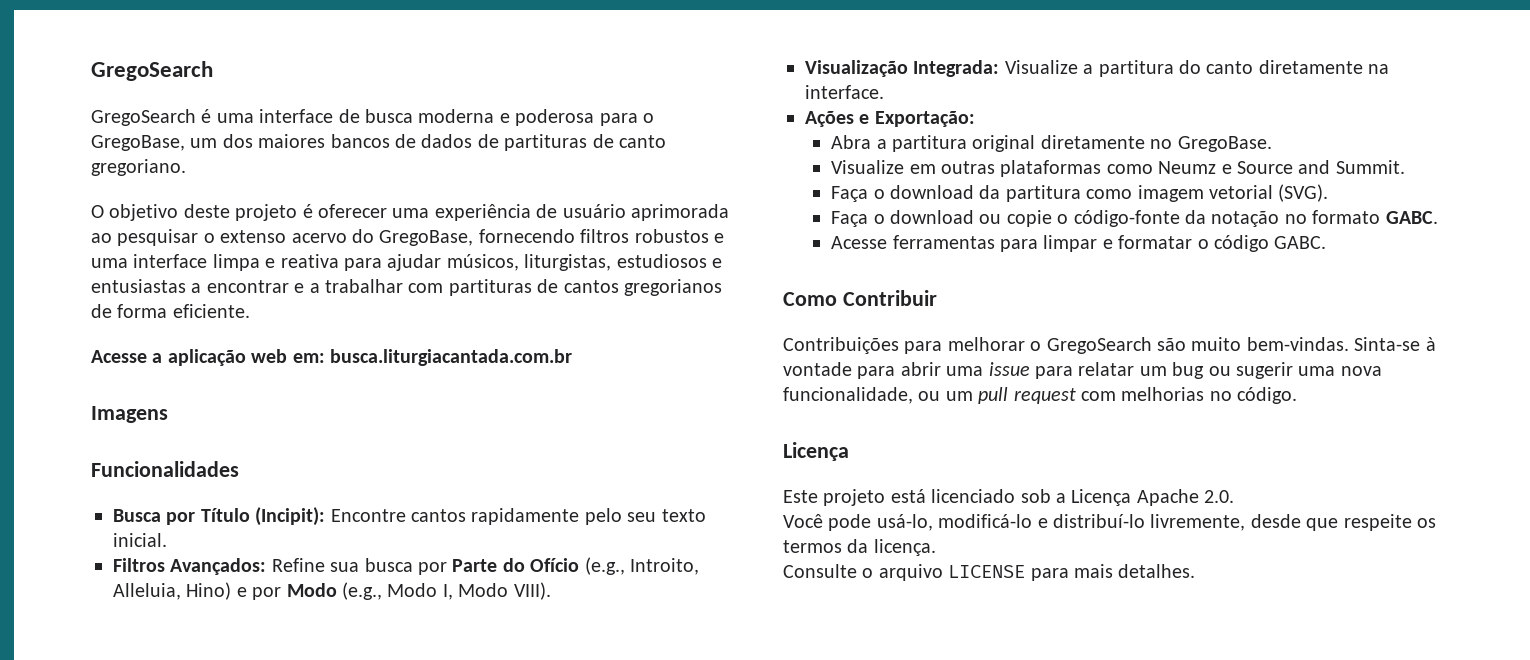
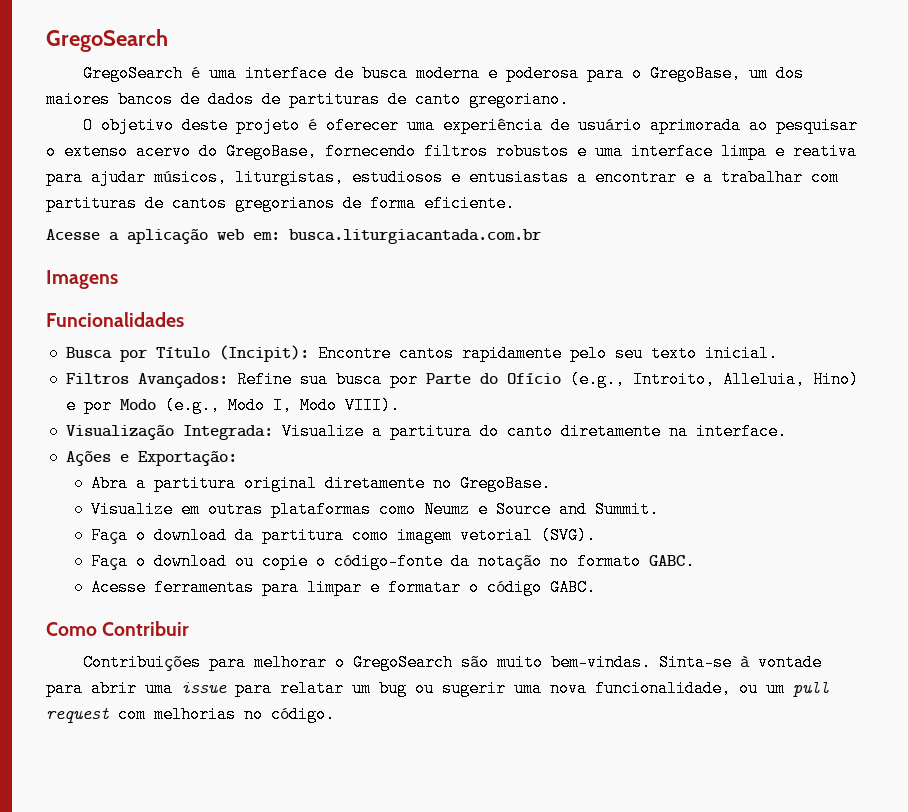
[783,442,849,461] [783,489,1235,506] [783,514,1436,531] [783,539,936,556] [783,564,1196,581] // Licença // Este projeto está licenciado sob a Licença Apache 2.0. // Você pode usá-lo, modificá-lo e distribuí-lo livremente, desde que respeite os termos da licença. // Consulte o arquivo LICENSE para mais detalhes. -> (335, 714) none

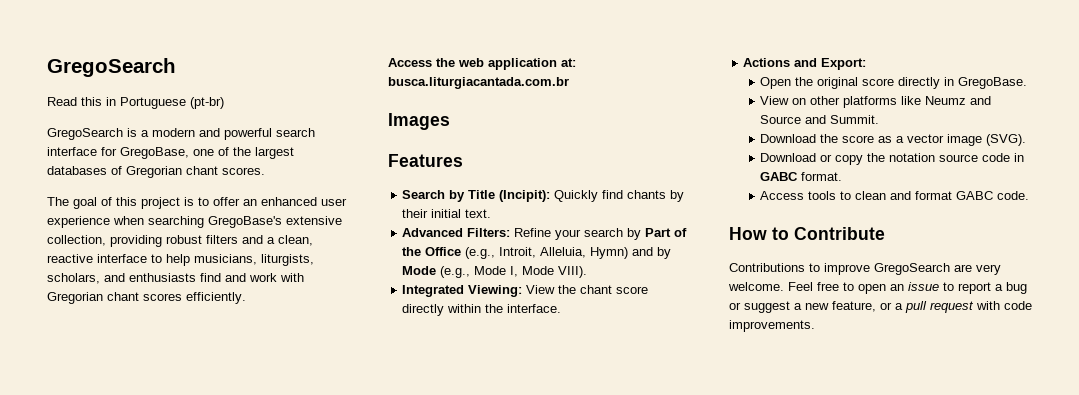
[83,65,805,82] [46,91,569,108] [83,117,859,134] [46,143,857,160] [46,169,839,186] [46,195,515,212] [46,229,541,244] [46,270,118,289] [46,312,184,327] [65,345,778,362] [65,371,859,388] [65,397,400,414] [65,423,787,440] [65,451,237,466] [91,475,552,492] [91,501,660,518] [91,527,597,544] [91,553,696,570] [91,579,597,596] [46,621,190,636] [83,654,823,671] [46,680,829,697] [46,706,335,723] GregoSearch é uma interface de busca moderna e poderosa para o GregoBase, um dos maiores bancos de dados de partituras de canto gregoriano. // O objetivo deste projeto é oferecer uma experiência de usuário aprimorada ao pesquisar o extenso acervo do GregoBase, fornecendo filtros robustos e uma interface limpa e reativa para ajudar músicos, liturgistas, estudiosos e entusiastas a encontrar e a trabalhar com partituras de cantos gregorianos de forma eficiente. // Acesse a aplicação web em: busca.liturgiacantada.com.br // Imagens // Funcionalidades // Busca por Título (Incipit): Encontre cantos rapidamente pelo seu texto inicial. // Filtros Avançados: Refine sua busca por Parte do Ofício (e.g., Introito, Alleluia, Hino) e por Modo (e.g., Modo I, Modo VIII). // Visualização Integrada: Visualize a partitura do canto diretamente na interface. // Ações e Exportação: // Abra a partitura original diretamente no GregoBase. // Visualize em outras plataformas como Neumz e Source and Summit. // Faça o download da partitura como imagem vetorial (SVG). // Faça o download ou copie o código-fonte da notação no formato GABC. // Acesse ferramentas para limpar e formatar o código GABC. // Como Contribuir // Contribuições para melhorar o GregoSearch são muito bem-vindas. Sinta-se à vontade para abrir uma issue para relatar um bug ou sugerir uma nova funcionalidade, ou um pull request com melhorias no código. -> [47,97,224,109] [47,128,315,140] [47,147,294,159] [47,166,265,178] [47,197,347,209] [47,216,342,228] [47,235,313,247] [47,254,314,266] [47,273,304,284] [47,292,246,304] [388,58,576,70] [388,77,569,89] [388,113,450,130] [388,154,463,167] [402,190,685,202] [402,209,492,218] [402,228,688,240] [402,247,672,259] [402,266,588,278] [402,285,649,297] [402,304,562,316] [743,58,867,70] [760,77,1028,89] [760,96,992,108] [760,115,880,124] [760,134,1027,146] [760,153,1025,165] [760,172,843,181] [760,191,1030,200] [729,227,885,240] [729,263,1001,275] [728,282,1027,294] [729,301,1032,313] [729,320,815,332] Read this in Portuguese (pt-br) // GregoSearch is a modern and powerful search interface for GregoBase, one of the largest databases of Gregorian chant scores. // The goal of this project is to offer an enhanced user experience when searching GregoBase's extensive collection, providing robust filters and a clean, reactive interface to help musicians, liturgists, scholars, and enthusiasts find and work with Gregorian chant scores efficiently. // Access the web application at: busca.liturgiacantada.com.br // Images // Features // Search by Title (Incipit): Quickly find chants by their initial text. // Advanced Filters: Refine your search by Part of the Office (e.g., Introit, Alleluia, Hymn) and by Mode (e.g., Mode I, Mode VIII). // Integrated Viewing: View the chant score directly within the interface. // Actions and Export: // Open the original score directly in GregoBase. // View on other platforms like Neumz and Source and Summit. // Download the score as a vector image (SVG). // Download or copy the notation source code in GABC format. // Access tools to clean and format GABC code. // How to Contribute // Contributions to improve GregoSearch are very welcome. Feel free to open an issue to report a bug or suggest a new feature, or a pull request with code improvements.

